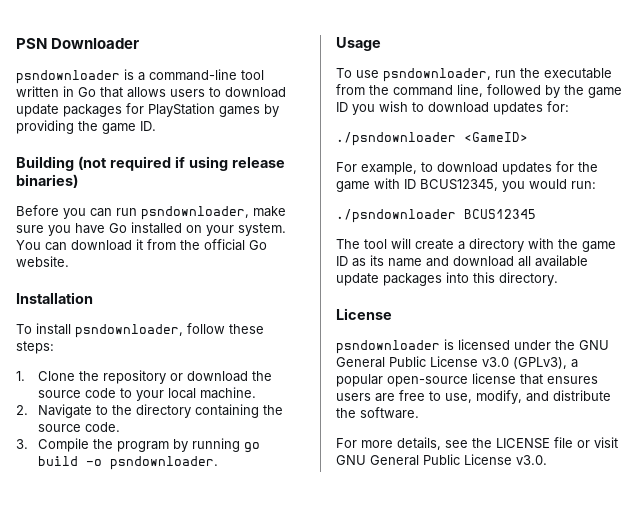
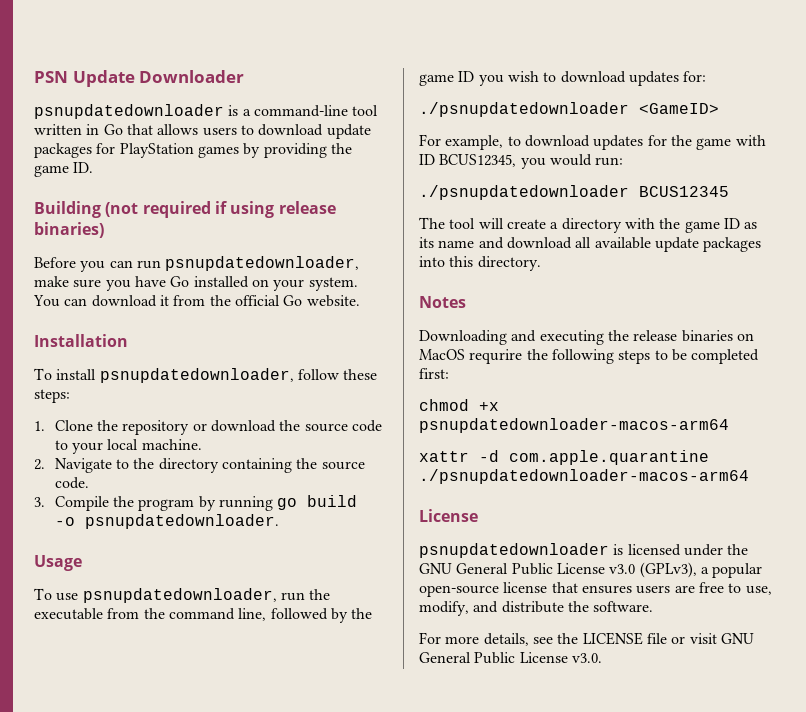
(47, 43) none -> [72,70,135,87] Update
[16,70,120,84] psndownloader -> [34,104,224,119] psnupdatedownloader
[141,206,249,220] psndownloader, -> [165,256,360,271] psnupdatedownloader,
[75,324,183,338] psndownloader, -> [99,368,294,383] psnupdatedownloader,
[109,456,218,470] psndownloader. -> [84,514,279,529] psnupdatedownloader.
[383,68,491,82] psndownloader, -> [82,588,277,603] psnupdatedownloader,
[336,132,456,146] ./psndownloader -> [419,102,629,117] ./psnupdatedownloader
[336,209,456,223] ./psndownloader -> [419,185,629,200] ./psnupdatedownloader
(558, 279) none -> [419,296,466,308] [419,330,754,345] [419,349,760,364] [419,368,449,379] [419,399,499,411] [419,418,729,433] [419,450,709,465] [419,469,749,484] // Notes // Downloading and executing the release binaries on MacOS requrire the following steps to be completed first: // chmod +x psnupdatedownloader-macos-arm64 // xattr -d com.apple.quarantine ./psnupdatedownloader-macos-arm64
[336,340,440,354] psndownloader -> [419,543,609,558] psnupdatedownloader

